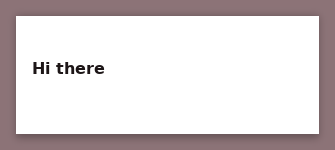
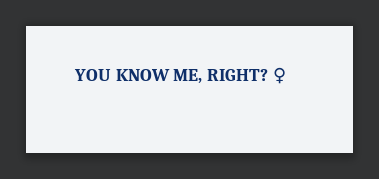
[32,62,105,74] Hi there -> [74,67,286,84] YOU KNOW ME, RIGHT? ♀

